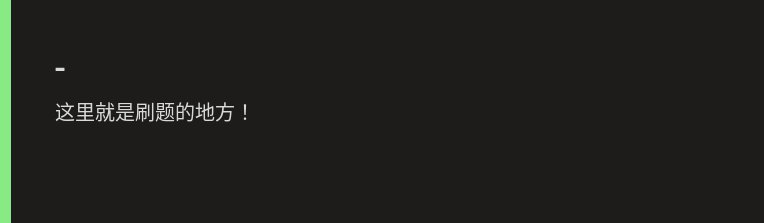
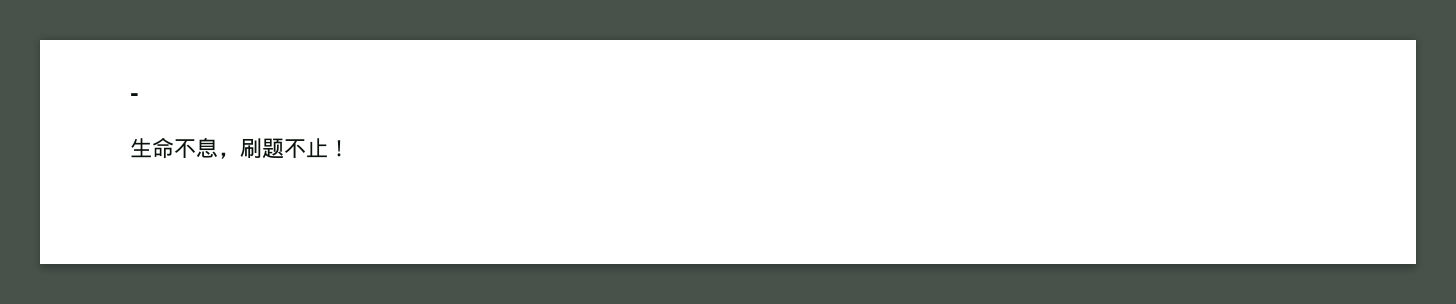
[55,102,235,122] 这里就是刷题的地方 -> [130,137,328,159] 生命不息，刷题不止

